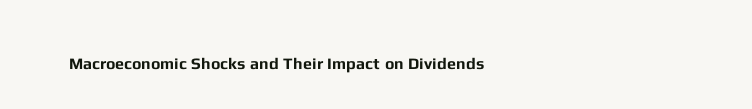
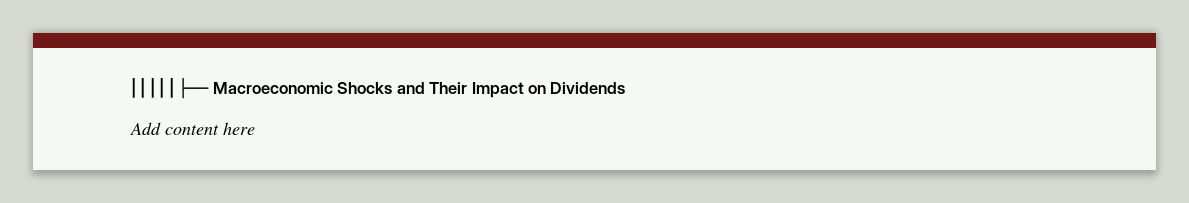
(69, 64) none -> [131,78,210,99] | | | | | ├──
(484, 63) none -> [130,122,255,135] // Add content here

